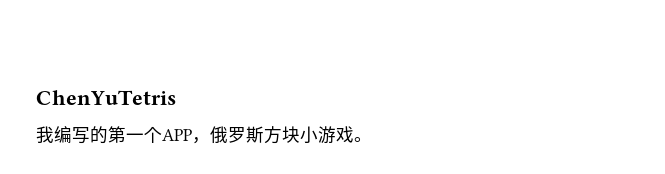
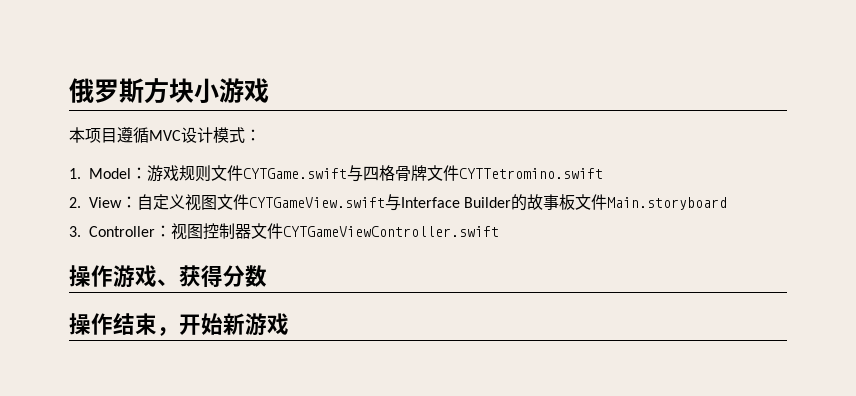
[36,90,176,105] [36,126,372,144] ChenYuTetris // 我编写的第一个APP，俄罗斯方块小游戏。 -> [69,78,269,104] [69,127,261,143] [69,165,604,182] [69,194,728,211] [69,223,500,240] [69,265,267,288] [69,313,289,336] 俄罗斯方块小游戏 // 本项目遵循MVC设计模式： // 1. Model：游戏规则文件CYTGame.swift与四格骨牌文件CYTTetromino.swift // 2. View：自定义视图文件CYTGameView.swift与Interface Builder的故事板文件Main.storyboard // 3. Controller：视图控制器文件CYTGameViewController.swift // 操作游戏、获得分数 // 操作结束，开始新游戏

